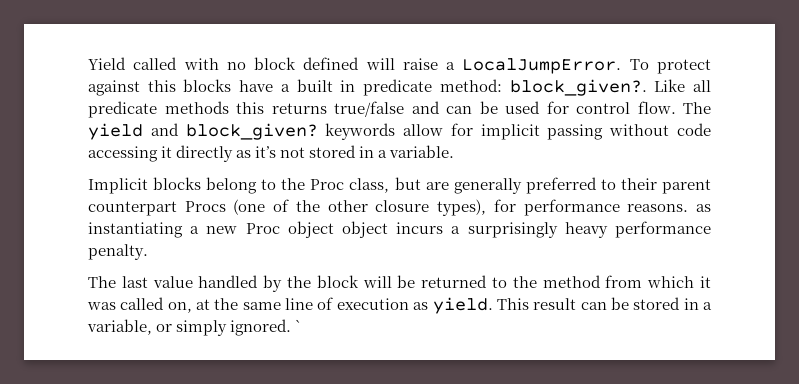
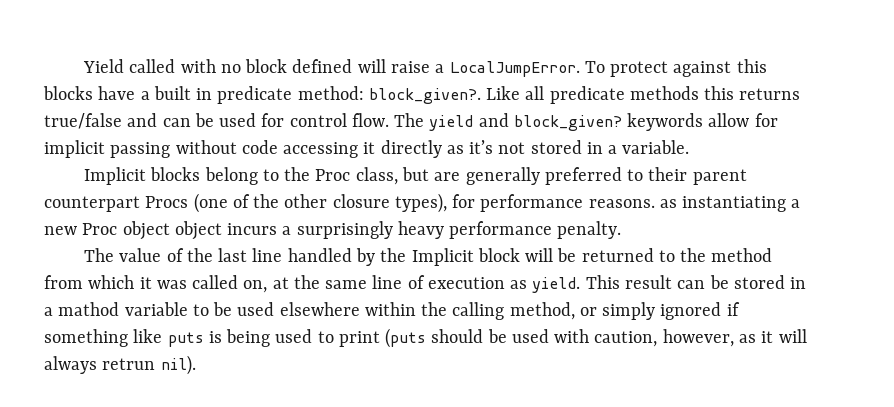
[121,276,193,288] last value -> [119,248,283,262] value of the last line
(311, 282) none -> [411,248,474,266] Implicit
[87,319,303,336] variable, or simply ignored. ` -> [58,302,740,320] [44,328,807,348] [44,355,196,375] mathod variable to be used elsewhere within the calling method, or simply ignored if something like puts is being used to print (puts should be used with caution, however, as it will always retrun nil).

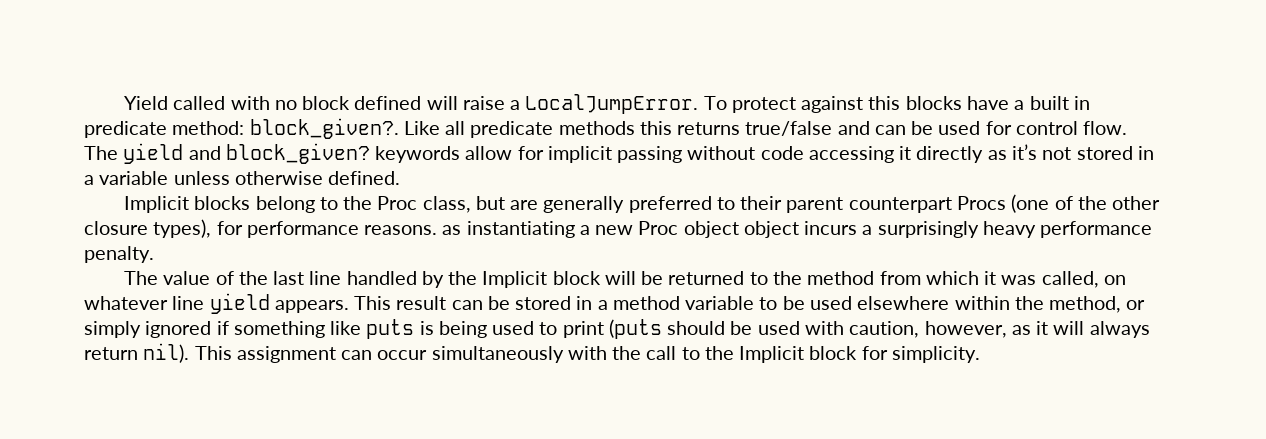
[622,140,690,154] variable. -> [99,171,401,185] variable unless otherwise defined.
[192,275,581,293] called on, at the same line of execution as yield. -> [1041,271,1126,288] [84,293,349,314] called, on whatever line yield appears.
[58,302,120,316] mathod -> [612,296,680,310] method
[452,302,505,320] calling -> (1044, 303) none
[102,355,196,375] retrun nil). -> [84,343,980,363] return nil). This assignment can occur simultaneously with the call to the Implicit block for simplicity.

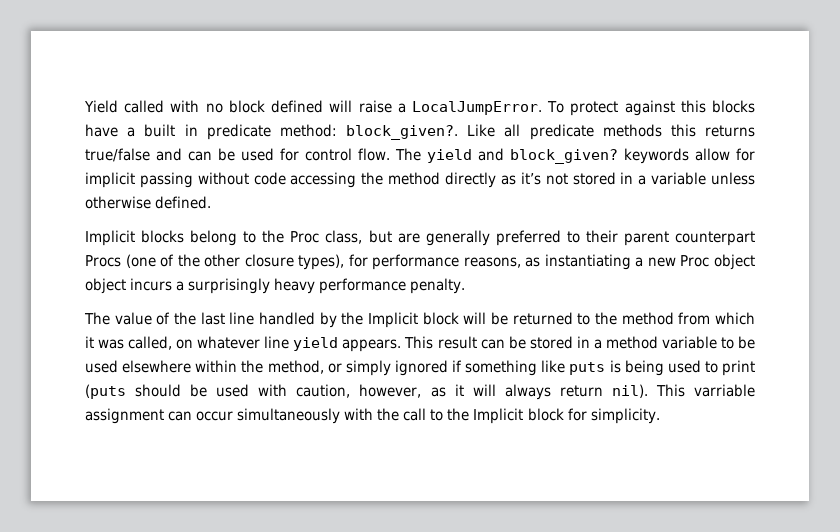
[899,146,912,160] it -> [361,172,441,185] the method
[364,225,438,235] reasons. -> [463,257,521,268] reasons,
(232, 353) none -> [693,384,755,397] varriable

